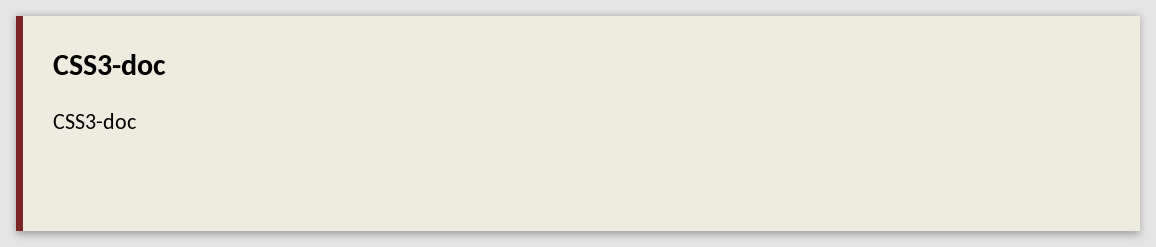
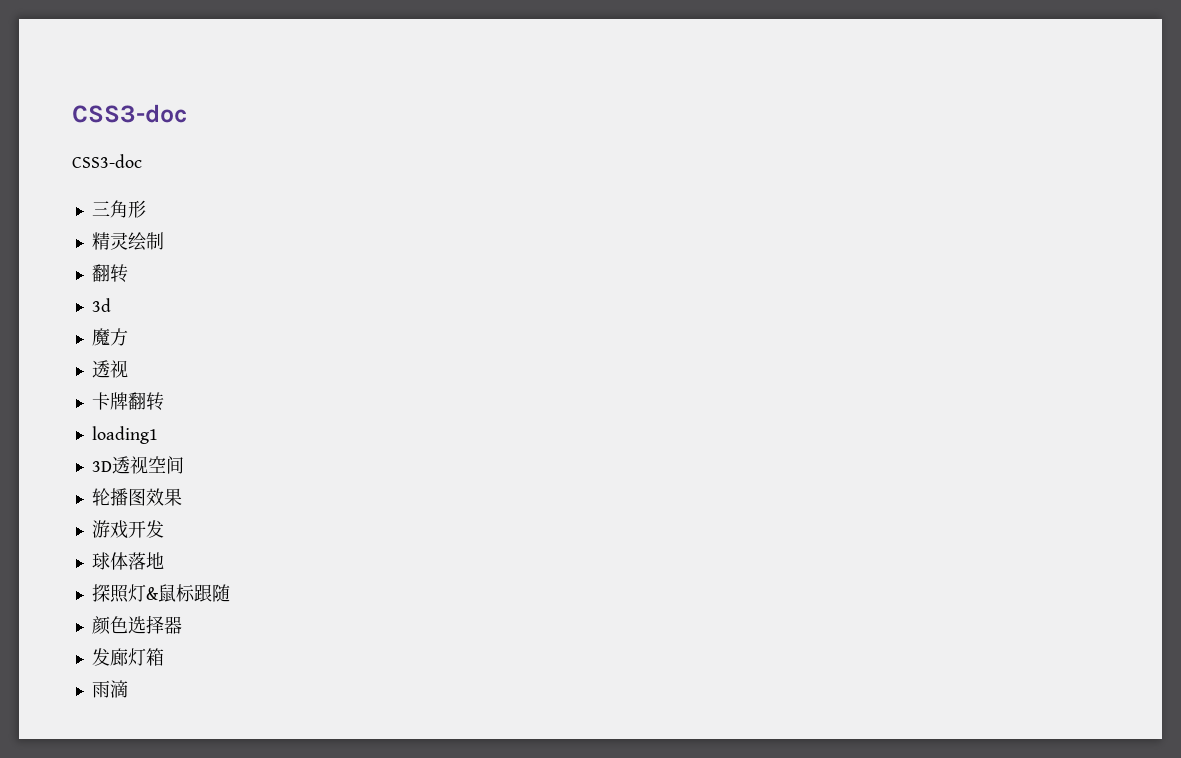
(136, 121) none -> [91,200,146,218] [91,232,164,251] [91,264,128,283] [91,298,111,312] [91,328,128,346] [91,360,128,378] [91,392,164,411] [91,426,158,444] [91,456,184,474] [91,488,182,506] [91,520,164,539] [91,552,164,570] [91,584,230,603] [91,615,182,635] [91,648,164,666] [91,680,128,698] // 三角形 // 精灵绘制 // 翻转 // 3d // 魔方 // 透视 // 卡牌翻转 // loading1 // 3D透视空间 // 轮播图效果 // 游戏开发 // 球体落地 // 探照灯&鼠标跟随 // 颜色选择器 // 发廊灯箱 // 雨滴

